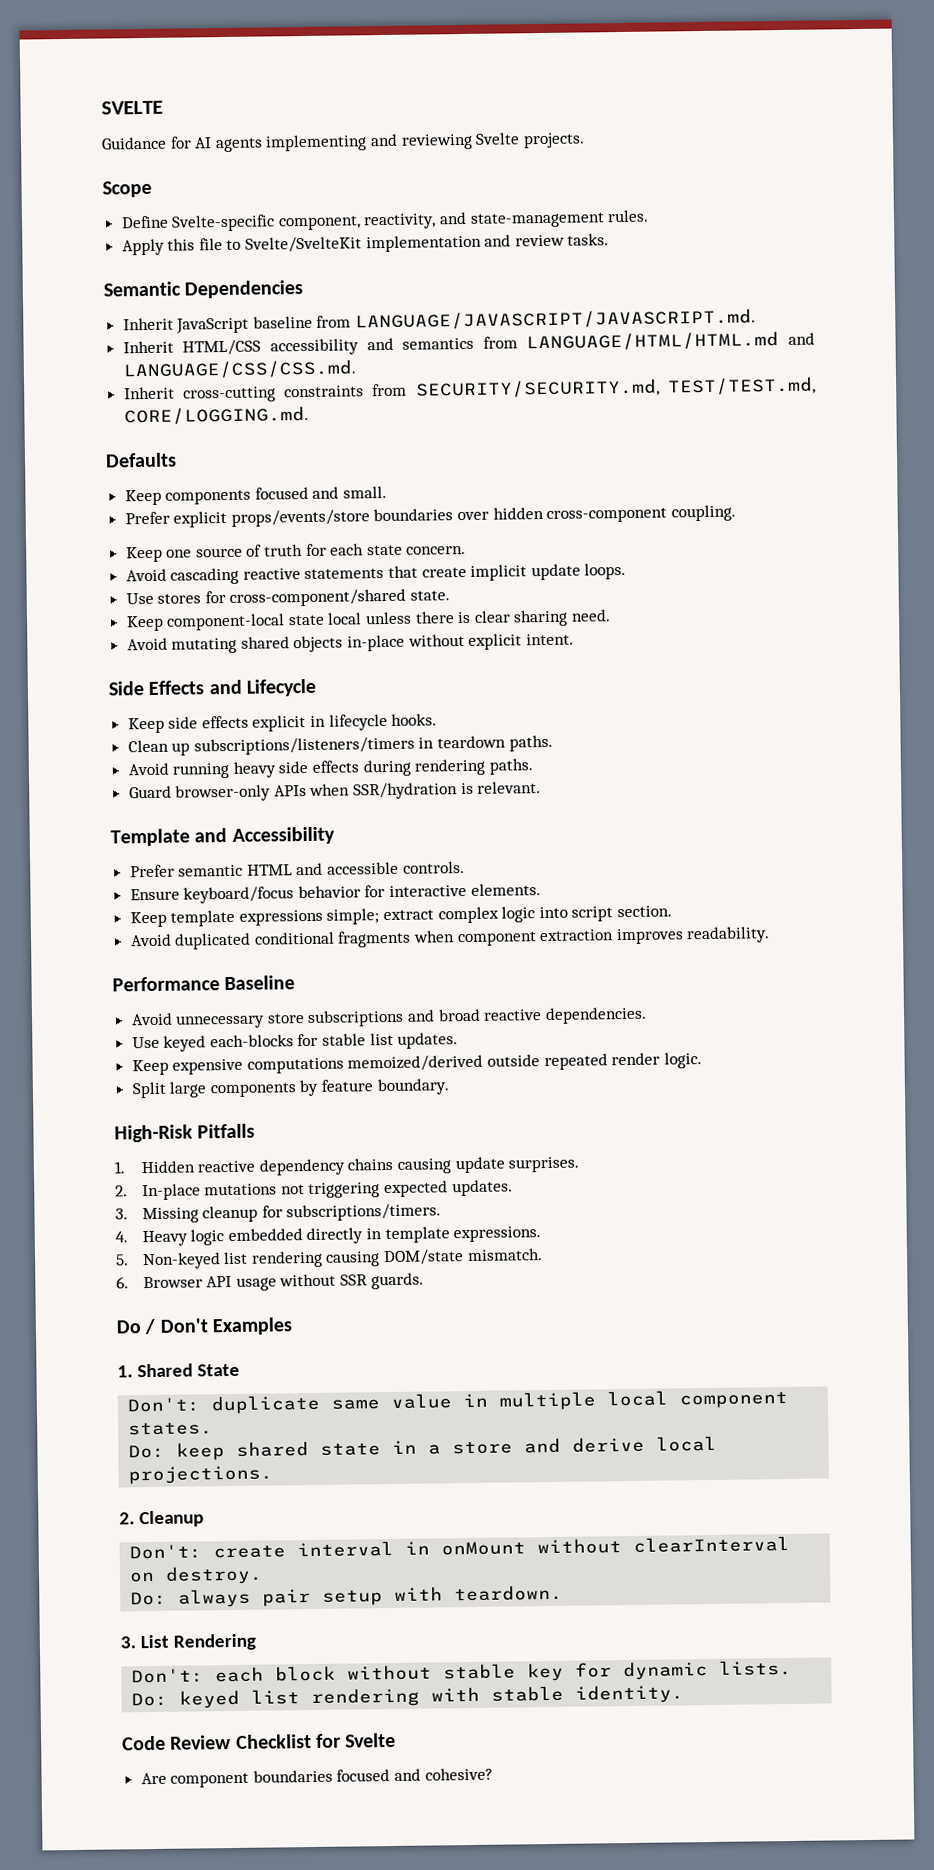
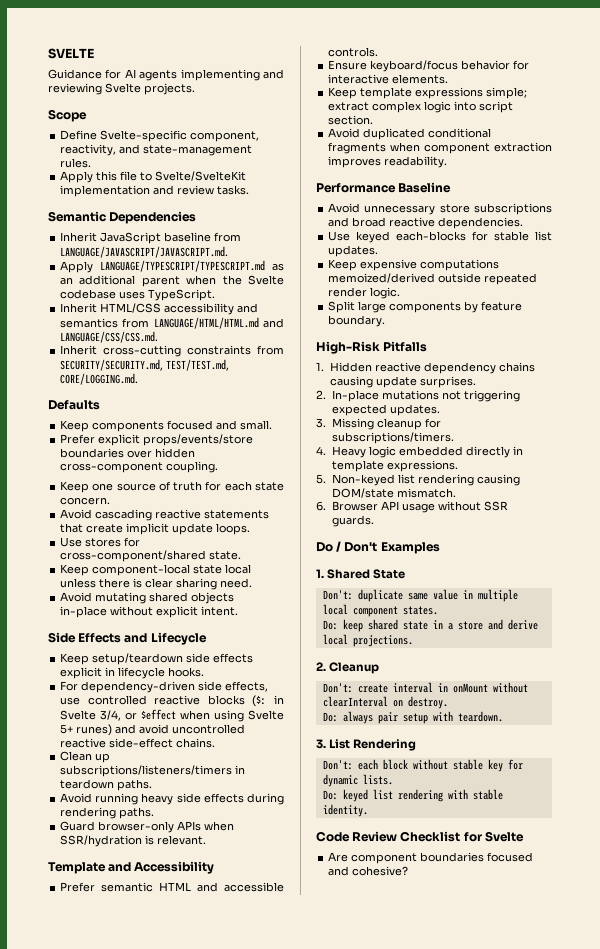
(757, 319) none -> [60,260,284,273] [60,275,284,287] [60,289,216,301] // Apply LANGUAGE/TYPESCRIPT/TYPESCRIPT.md as an additional parent when the Svelte codebase uses TypeScript.
(165, 725) none -> [92,653,184,665] setup/teardown
(438, 719) none -> [60,681,269,693] [60,695,284,707] [60,709,285,722] [60,724,246,736] [60,738,216,748] // For dependency-driven side effects, use controlled reactive blocks ($: in Svelte 3/4, or $effect when using Svelte 5+ runes) and avoid uncontrolled reactive side-effect chains.

